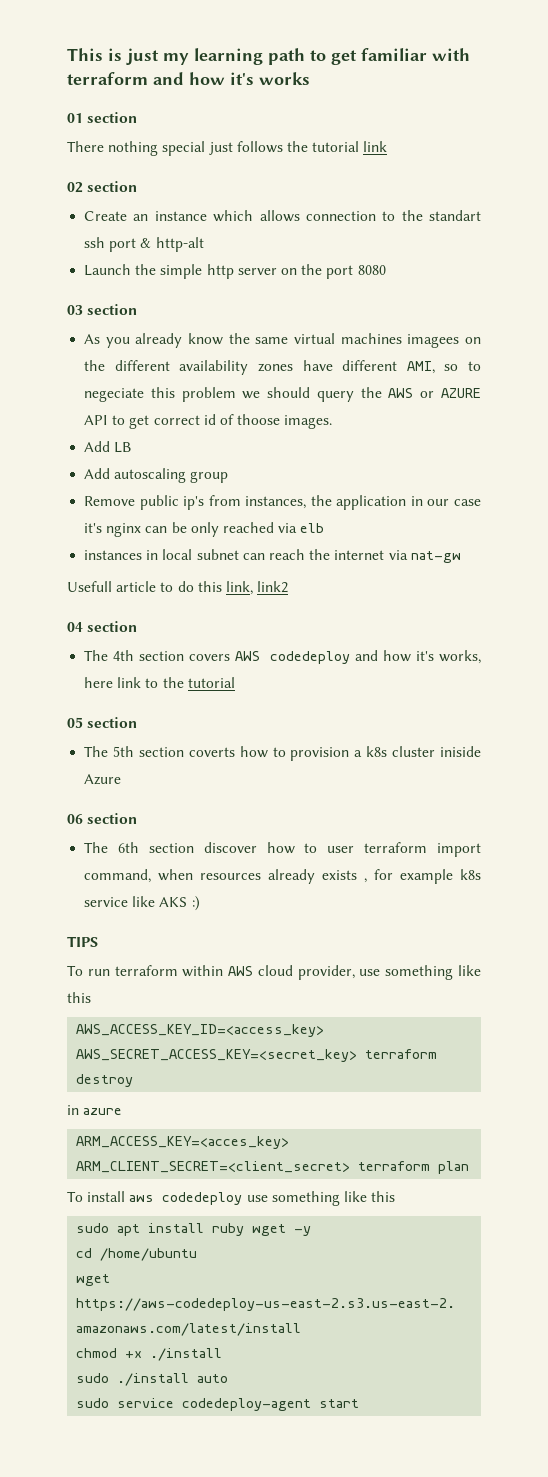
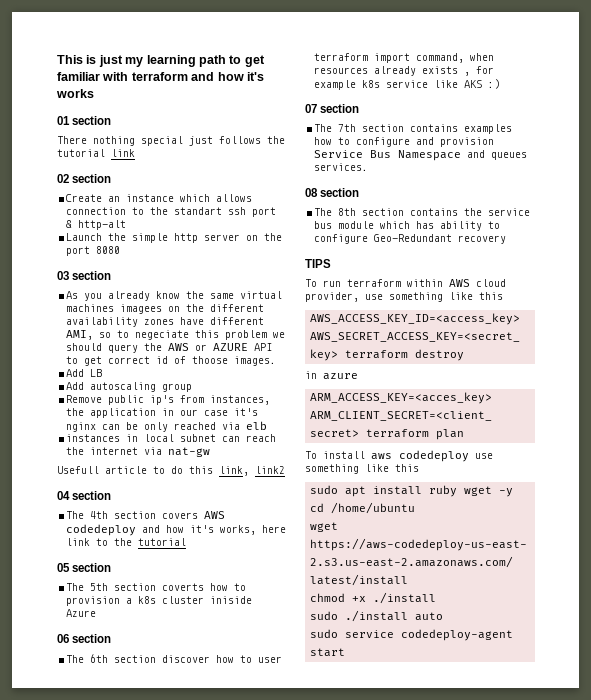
(200, 903) none -> [305,104,360,113] [314,124,513,134] [314,137,495,147] [314,150,528,161] [314,163,369,171] [305,188,360,197] [314,208,531,216] [314,221,501,231] [314,234,507,244] // 07 section // The 7th section contains examples how to configure and provision Service Bus Namespace and queues services. // 08 section // The 8th section contains the service bus module which has ability to configure Geo-Redundant recovery

